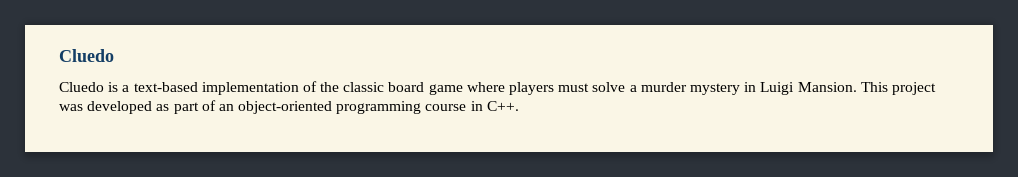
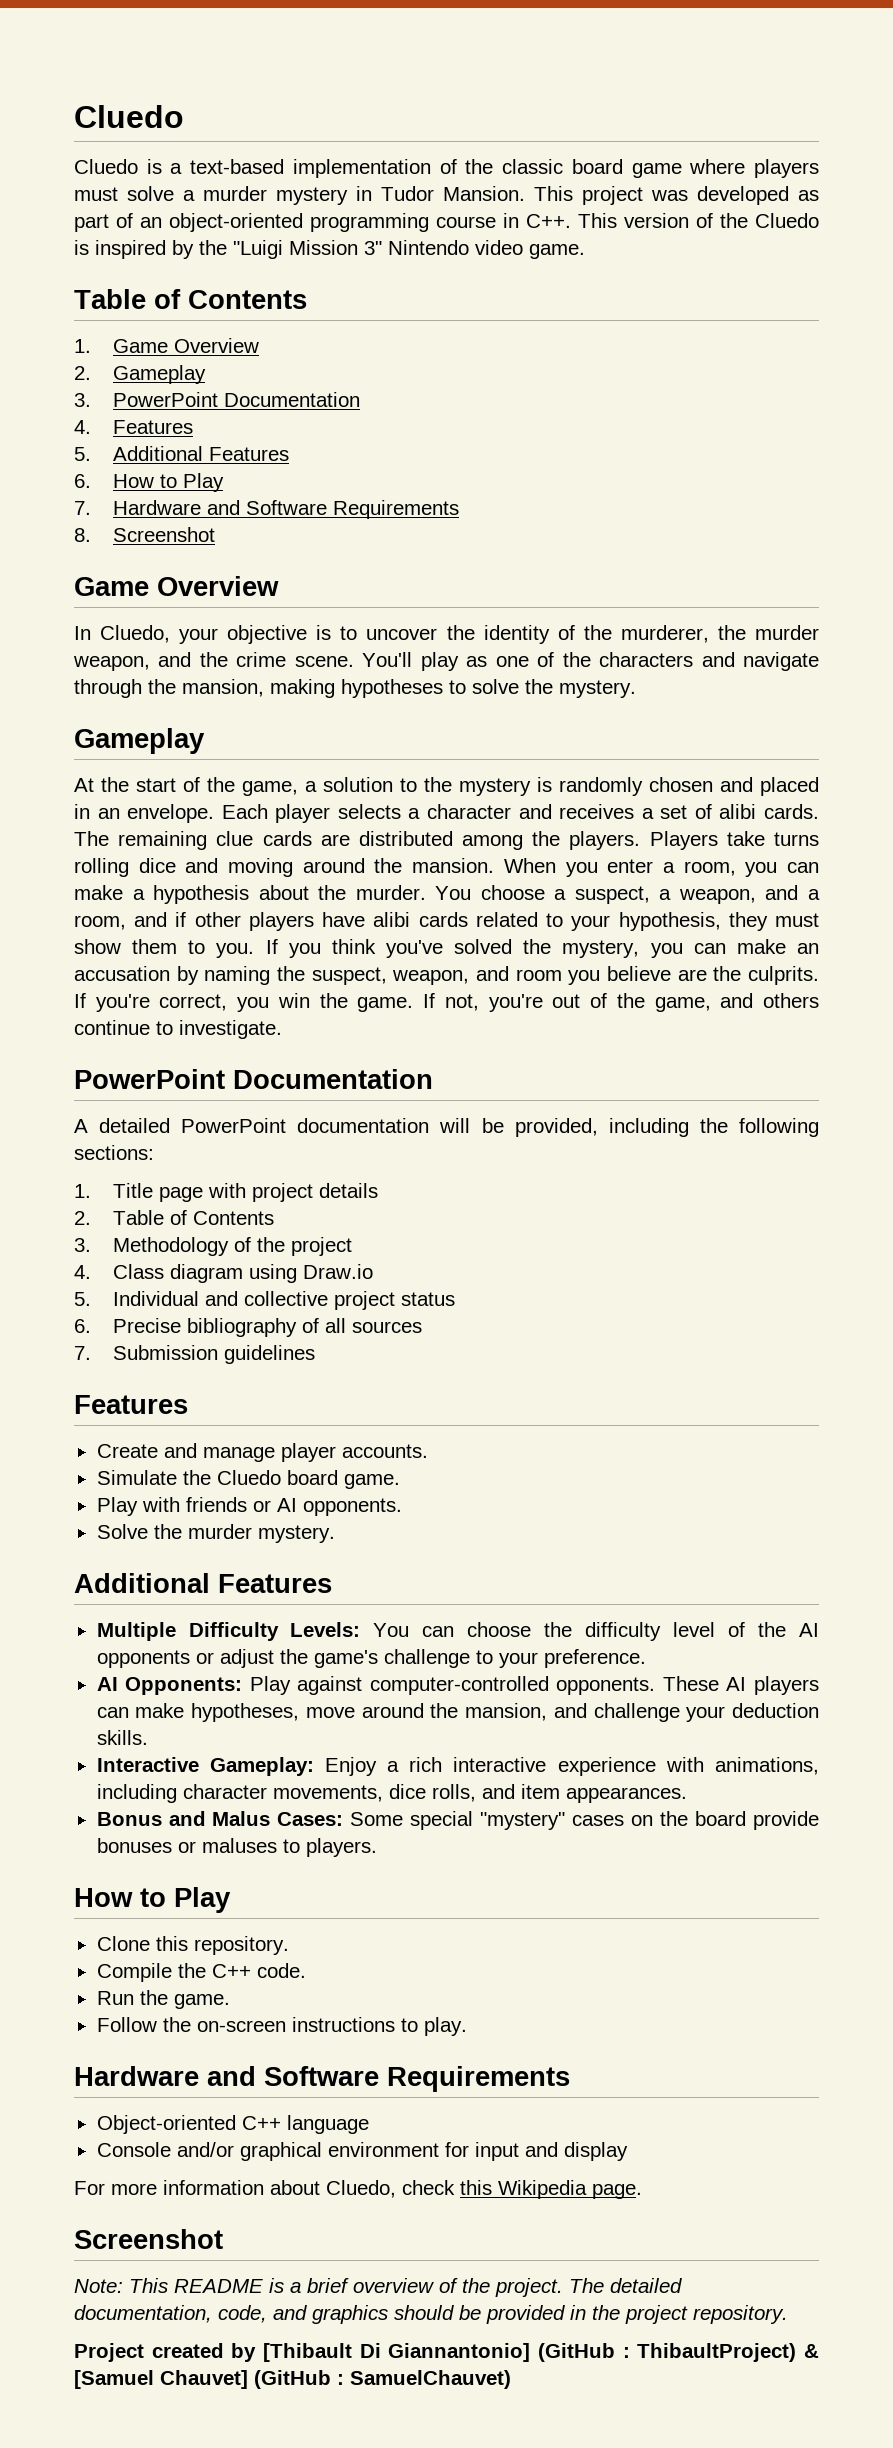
[760,82,795,95] Luigi -> [381,186,434,201] Tudor
(519, 106) none -> [578,213,819,228] [74,240,585,259] [74,289,307,309] [74,338,259,353] [74,365,206,384] [74,392,360,407] [74,420,193,434] [74,446,289,461] [74,473,224,492] [74,500,459,519] [74,527,215,542] [74,576,279,596] [74,625,820,644] [73,652,819,671] [74,679,636,698] [74,728,205,754] [74,777,819,796] [74,804,819,823] [74,831,819,850] [74,858,820,877] [74,885,821,904] [74,912,820,931] [74,939,819,958] [74,966,819,985] [74,993,820,1012] [74,1020,282,1039] [74,1069,433,1089] [74,1118,819,1137] [74,1145,154,1160] [74,1183,378,1202] [74,1210,274,1225] [74,1237,352,1256] [74,1264,373,1283] [74,1291,455,1310] [74,1318,422,1337] [74,1345,315,1364] [74,1395,188,1414] [96,1443,428,1462] [96,1470,400,1489] [96,1497,402,1516] [96,1524,335,1543] [74,1573,332,1593] [96,1622,820,1641] [96,1649,646,1668] [96,1676,819,1695] [96,1703,820,1722] [96,1730,148,1745] [96,1757,819,1776] [96,1784,687,1803] [96,1811,820,1830] [96,1838,377,1857] [74,1887,231,1913] [96,1936,289,1955] [96,1963,306,1982] [96,1990,230,2009] [96,2017,467,2036] [74,2066,570,2092] [96,2115,369,2134] [96,2142,628,2161] [74,2180,642,2199] [74,2229,223,2249] [74,2278,682,2297] [74,2305,788,2324] [74,2343,819,2362] [74,2370,511,2389] This version of the Cluedo is inspired by the "Luigi Mission 3" Nintendo video game. // Table of Contents // 1. Game Overview // 2. Gameplay // 3. PowerPoint Documentation // 4. Features // 5. Additional Features // 6. How to Play // 7. Hardware and Software Requirements // 8. Screenshot // Game Overview // In Cluedo, your objective is to uncover the identity of the murderer, the murder weapon, and the crime scene. You'll play as one of the characters and navigate through the mansion, making hypotheses to solve the mystery. // Gameplay // At the start of the game, a solution to the mystery is randomly chosen and placed in an envelope. Each player selects a character and receives a set of alibi cards. The remaining clue cards are distributed among the players. Players take turns rolling dice and moving around the mansion. When you enter a room, you can make a hypothesis about the murder. You choose a suspect, a weapon, and a room, and if other players have alibi cards related to your hypothesis, they must show them to you. If you think you've solved the mystery, you can make an accusation by naming the suspect, weapon, and room you believe are the culprits. If you're correct, you win the game. If not, you're out of the game, and others continue to investigate. // PowerPoint Documentation // A detailed PowerPoint documentation will be provided, including the following sections: // 1. Title page with project details // 2. Table of Contents // 3. Methodology of the project // 4. Class diagram using Draw.io // 5. Individual and collective project status // 6. Precise bibliography of all sources // 7. Submission guidelines // Features // Create and manage player accounts. // Simulate the Cluedo board game. // Play with friends or AI opponents. // Solve the murder mystery. // Additional Features // Multiple Difficulty Levels: You can choose the difficulty level of the AI opponents or adjust the game's challenge to your preference. // AI Opponents: Play against computer-controlled opponents. These AI players can make hypotheses, move around the mansion, and challenge your deduction skills. // Interactive Gameplay: Enjoy a rich interactive experience with animations, including character movements, dice rolls, and item appearances. // Bonus and Malus Cases: Some special "mystery" cases on the board provide bonuses or maluses to players. // How to Play // Clone this repository. // Compile the C++ code. // Run the game. // Follow the on-screen instructions to play. // Hardware and Software Requirements // Object-oriented C++ language // Console and/or graphical environment for input and display // For more information about Cluedo, check this Wikipedia page. // Screenshot // Note: This README is a brief overview of the project. The detailed documentation, code, and graphics should be provided in the project repository. // Project created by [Thibault Di Giannantonio] (GitHub : ThibaultProject) & [Samuel Chauvet] (GitHub : SamuelChauvet)

